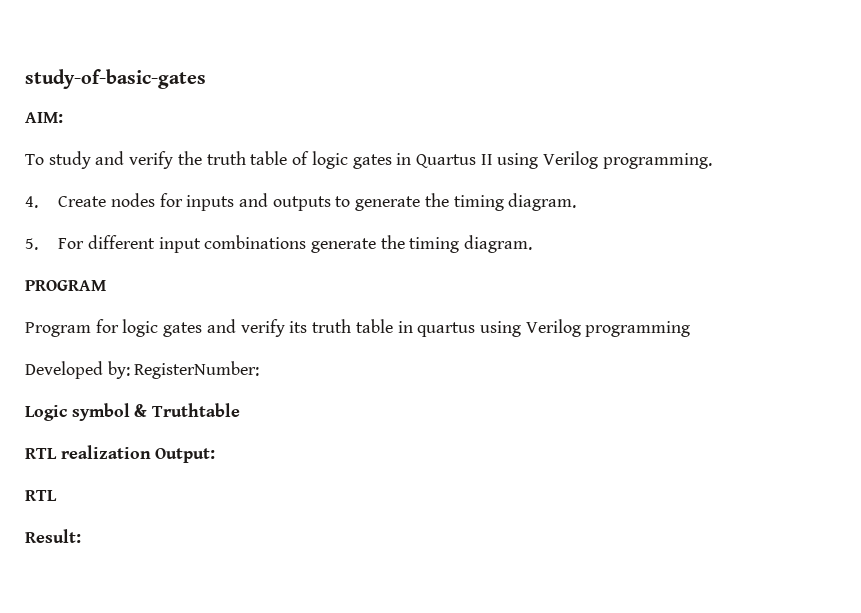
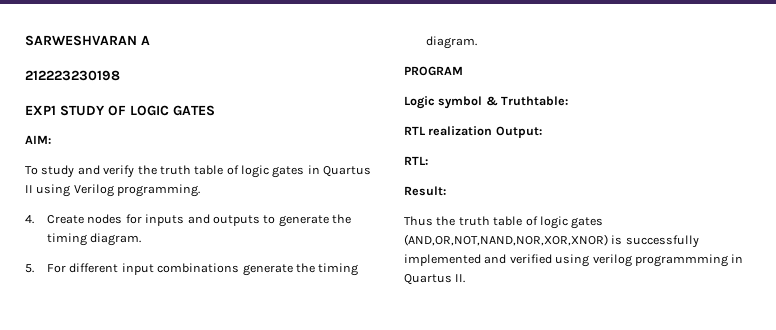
[25,69,206,89] study-of-basic-gates -> [25,35,150,46] [25,70,120,81] [25,105,215,116] SARWESHVARAN A // 212223230198 // EXP1 STUDY OF LOGIC GATES
[25,319,691,337] [25,361,260,379] // Program for logic gates and verify its truth table in quartus using Verilog programming // Developed by: RegisterNumber: -> (463, 71) none
[152,403,241,417] Truthtable -> [501,96,569,106] Truthtable:
[25,490,57,501] RTL -> [404,156,428,165] RTL:
(81, 536) none -> [404,216,604,229] [404,234,699,248] [404,254,744,267] [404,274,466,285] // Thus the truth table of logic gates (AND,OR,NOT,NAND,NOR,XOR,XNOR) is successfully implemented and verified using verilog programmming in Quartus II.

